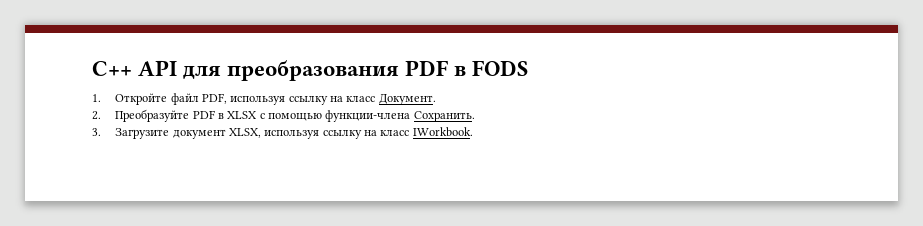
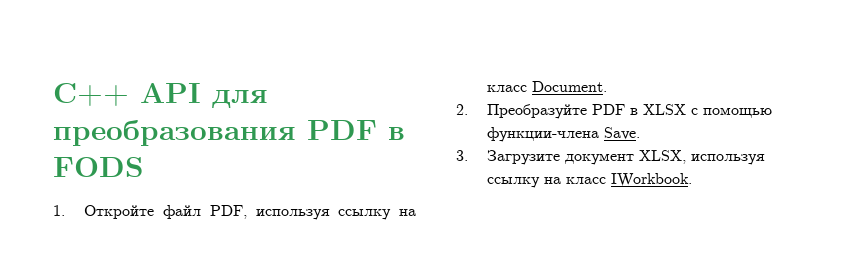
[378,93,436,105] Документ. -> [532,81,608,92] Document.
[413,111,475,122] Сохранить. -> [604,127,641,140] Save.

